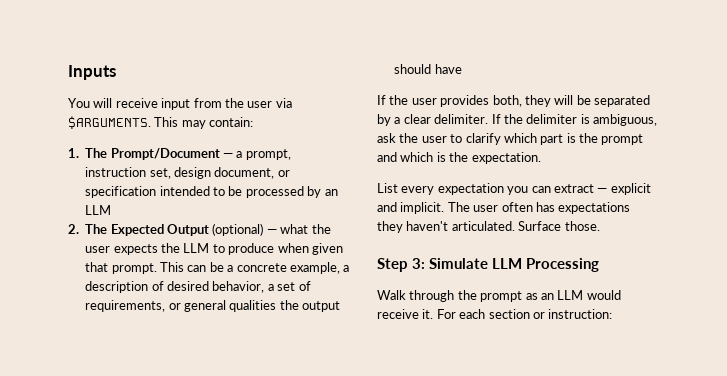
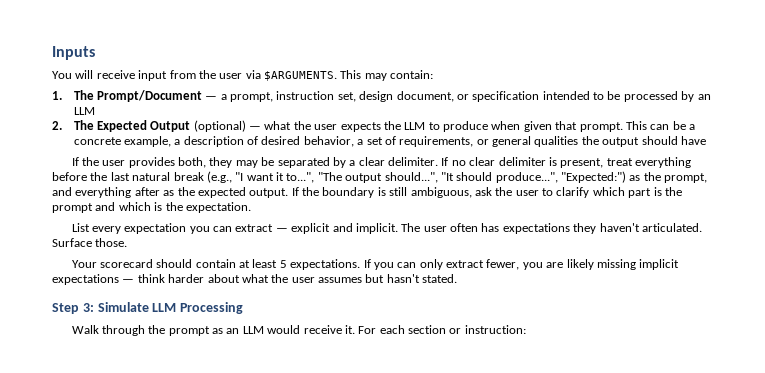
[554,95,574,105] will -> [235,160,258,168] may
[503,114,590,124] the delimiter is -> [451,157,692,168] [52,171,708,183] [52,187,408,198] no clear delimiter is present, treat everything before the last natural break (e.g., "I want it to...", "The output should...", "It should produce...", "Expected:") as the prompt, and everything after as the expected output. If the boundary is still
(600, 226) none -> [71,259,680,270] [52,274,458,285] // Your scorecard should contain at least 5 expectations. If you can only extract fewer, you are likely missing implicit expectations — think harder about what the user assumes but hasn't stated.

